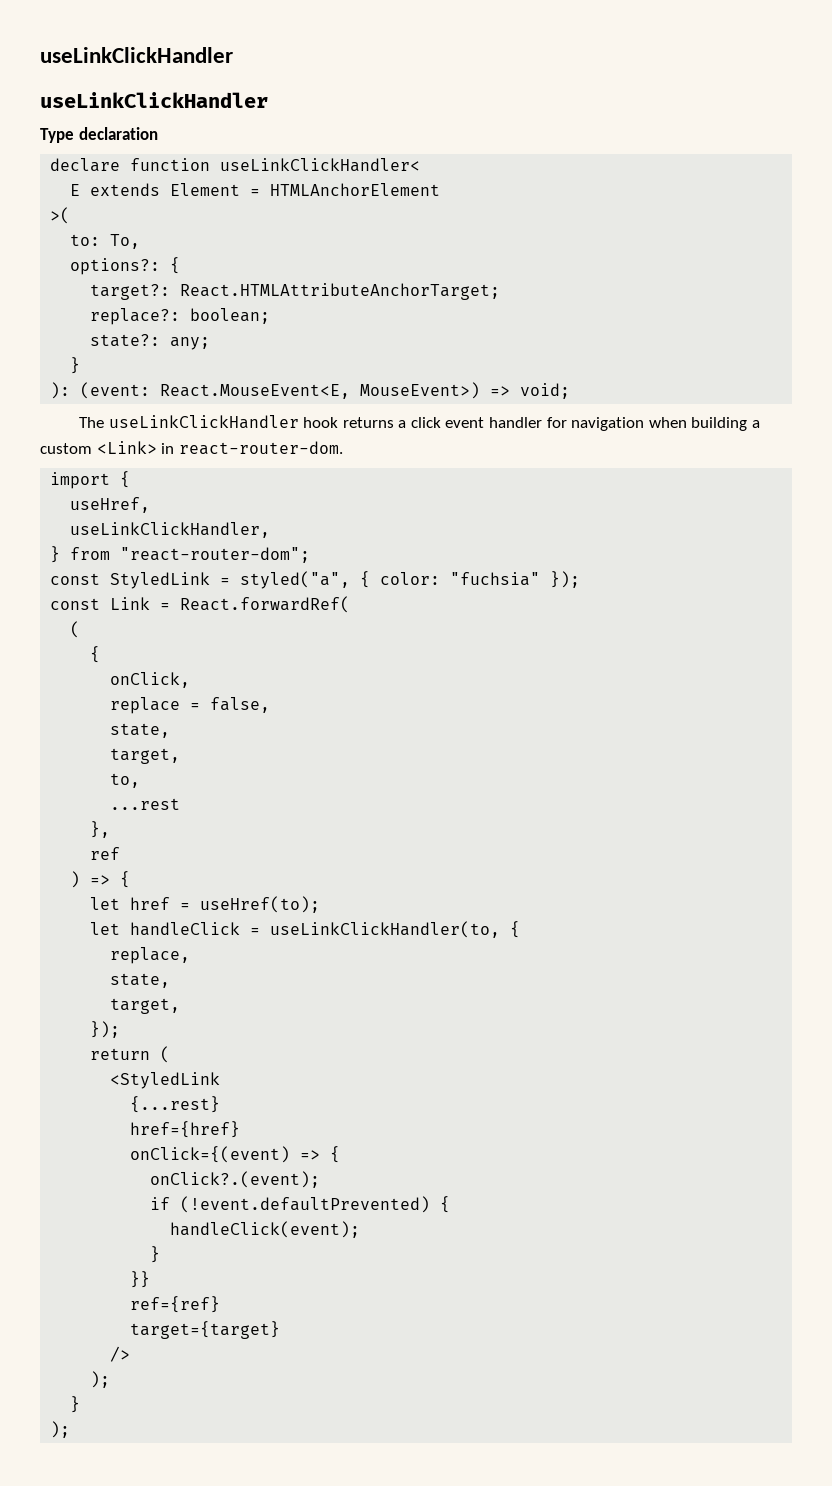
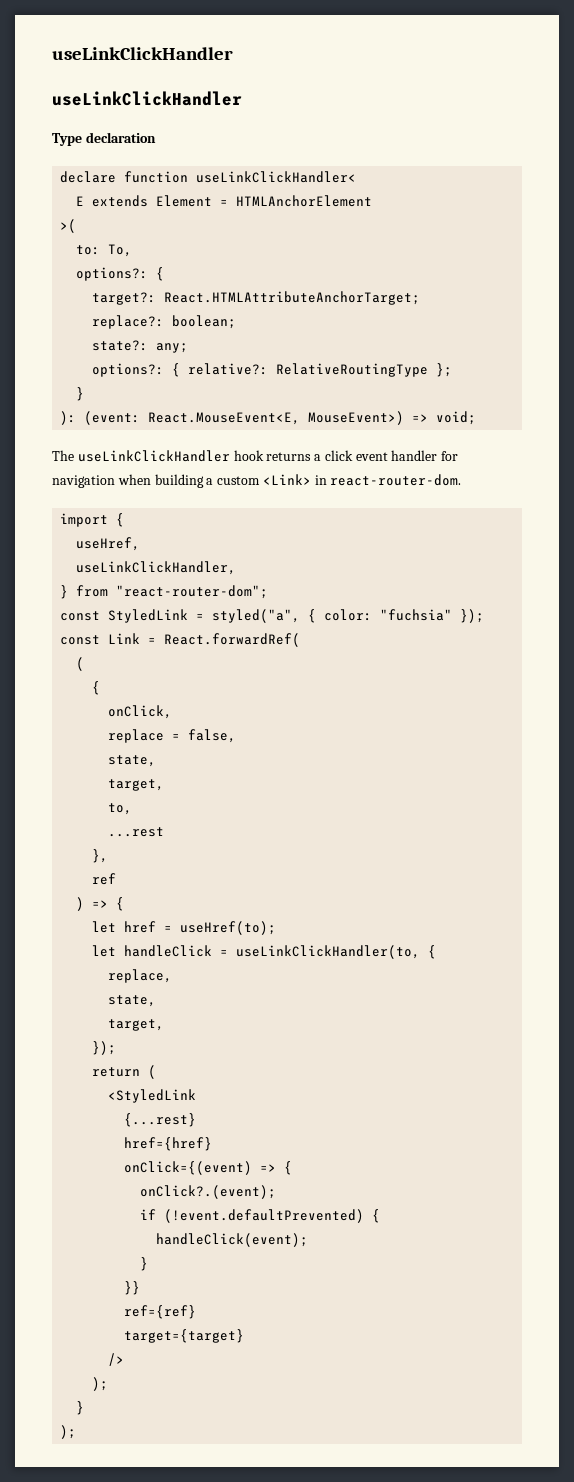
(211, 343) none -> [92,363,453,377] // options?: { relative?: RelativeRoutingType };

